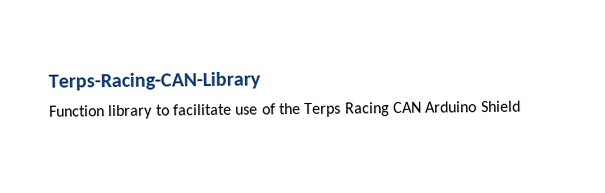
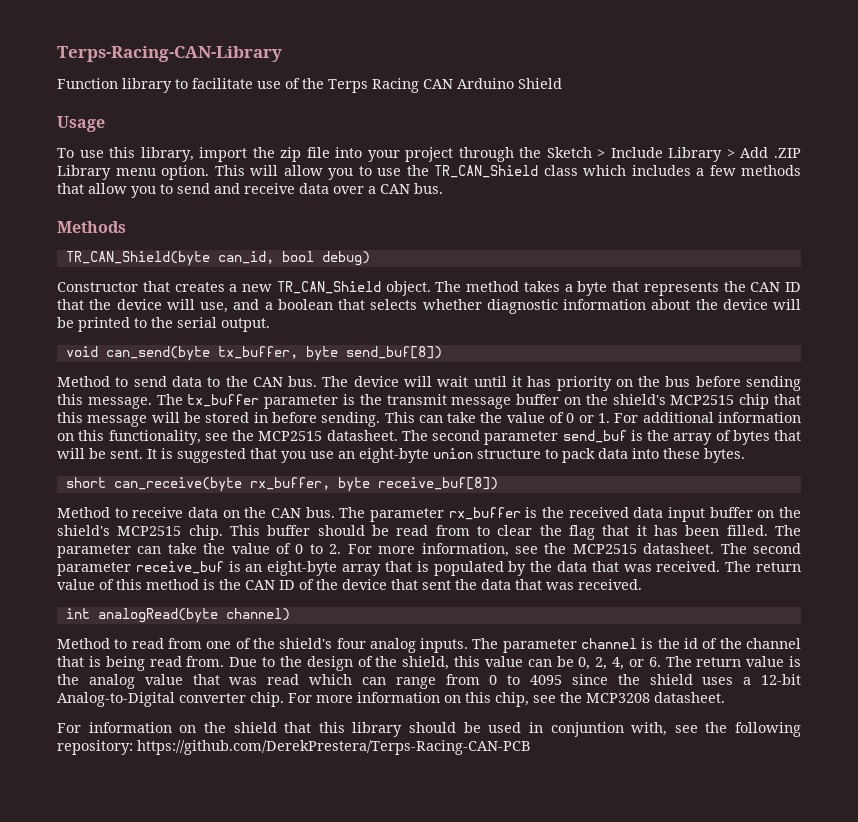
(521, 106) none -> [57,116,105,132] [57,147,801,162] [57,165,801,180] [57,183,443,198] [57,221,126,233] [65,251,370,266] [57,281,801,296] [57,299,801,314] [57,317,270,332] [65,346,442,361] [57,376,801,391] [57,394,801,409] [57,412,801,427] [57,430,801,445] [57,448,745,463] [65,477,498,492] [57,507,801,522] [57,525,802,540] [57,543,801,558] [57,561,801,576] [57,579,642,590] [65,608,290,623] [57,638,801,653] [57,656,802,671] [57,674,802,689] [57,692,725,707] [57,722,801,737] [57,740,530,755] // Usage // To use this library, import the zip file into your project through the Sketch > Include Library > Add .ZIP Library menu option. This will allow you to use the TR_CAN_Shield class which includes a few methods that allow you to send and receive data over a CAN bus. // Methods // TR_CAN_Shield(byte can_id, bool debug) // Constructor that creates a new TR_CAN_Shield object. The method takes a byte that represents the CAN ID that the device will use, and a boolean that selects whether diagnostic information about the device will be printed to the serial output. // void can_send(byte tx_buffer, byte send_buf[8]) // Method to send data to the CAN bus. The device will wait until it has priority on the bus before sending this message. The tx_buffer parameter is the transmit message buffer on the shield's MCP2515 chip that this message will be stored in before sending. This can take the value of 0 or 1. For additional information on this functionality, see the MCP2515 datasheet. The second parameter send_buf is the array of bytes that will be sent. It is suggested that you use an eight-byte union structure to pack data into these bytes. // short can_receive(byte rx_buffer, byte receive_buf[8]) // Method to receive data on the CAN bus. The parameter rx_buffer is the received data input buffer on the shield's MCP2515 chip. This buffer should be read from to clear the flag that it has been filled. The parameter can take the value of 0 to 2. For more information, see the MCP2515 datasheet. The second parameter receive_buf is an eight-byte array that is populated by the data that was received. The return value of this method is the CAN ID of the device that sent the data that was received. // int analogRead(byte channel) // Method to read from one of the shield's four analog inputs. The parameter channel is the id of the channel that is being read from. Due to the design of the shield, this value can be 0, 2, 4, or 6. The return value is the analog value that was read which can range from 0 to 4095 since the shield uses a 12-bit Analog-to-Digital converter chip. For more information on this chip, see the MCP3208 datasheet. // For information on the shield that this library should be used in conjuntion with, see the following repository: https://github.com/DerekPrestera/Terps-Racing-CAN-PCB

